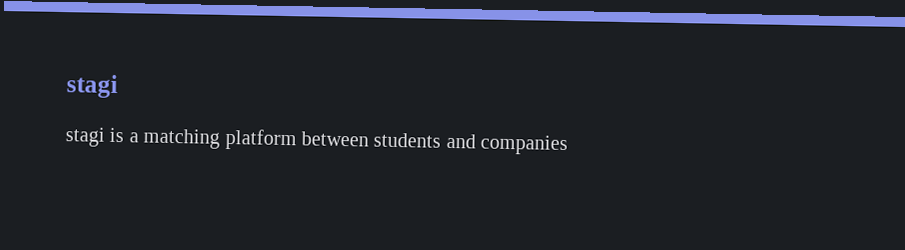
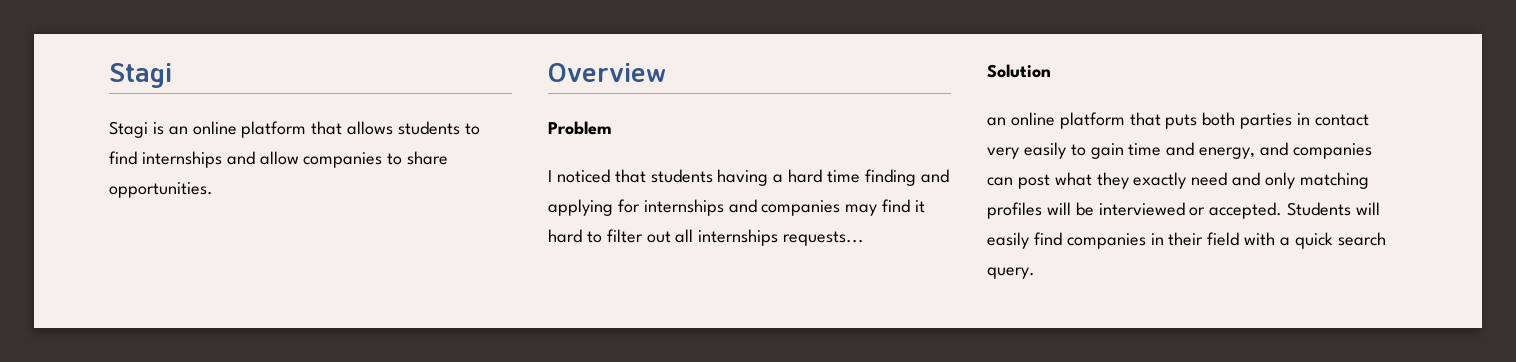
[66,74,118,99] [65,127,569,156] stagi // stagi is a matching platform between students and companies -> [109,63,172,88] [109,121,480,138] [109,151,449,168] [109,182,213,198] [548,63,666,82] [548,121,612,135] [548,169,949,186] [548,199,926,216] [548,229,865,246] [987,64,1051,78] [987,112,1369,129] [987,142,1372,159] [987,172,1369,189] [987,202,1381,219] [987,232,1386,249] [987,267,1035,279] Stagi // Stagi is an online platform that allows students to find internships and allow companies to share opportunities. // Overview // Problem // I noticed that students having a hard time finding and applying for internships and companies may find it hard to filter out all internships requests... // Solution // an online platform that puts both parties in contact very easily to gain time and energy, and companies can post what they exactly need and only matching profiles will be interviewed or accepted. Students will easily find companies in their field with a quick search query.

